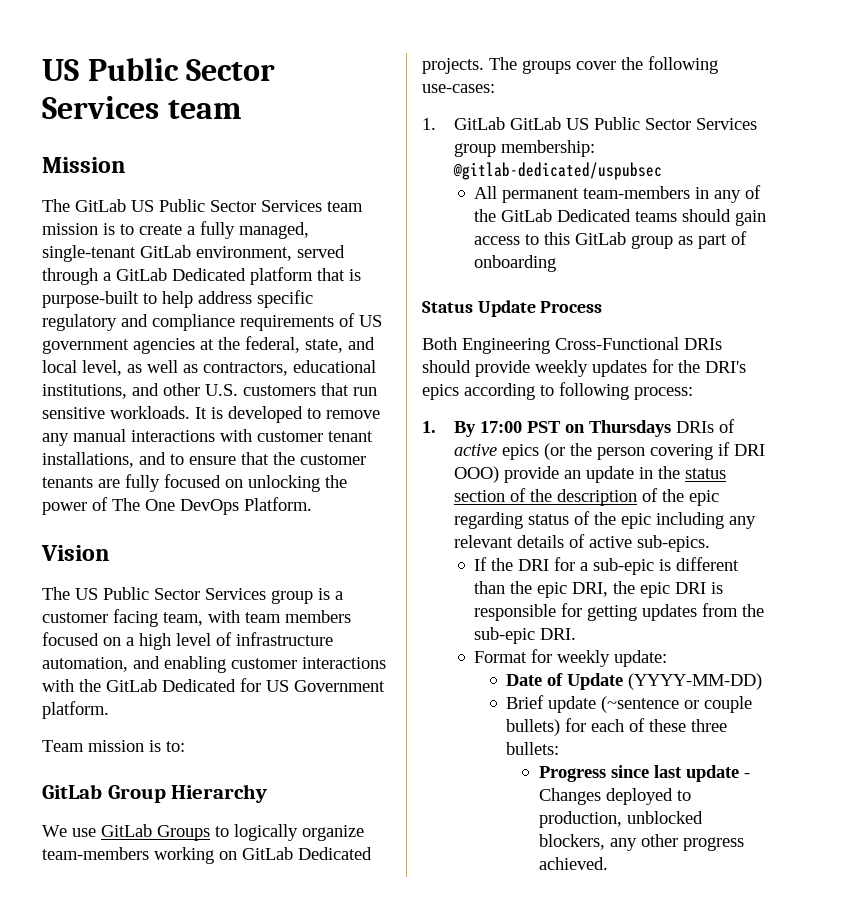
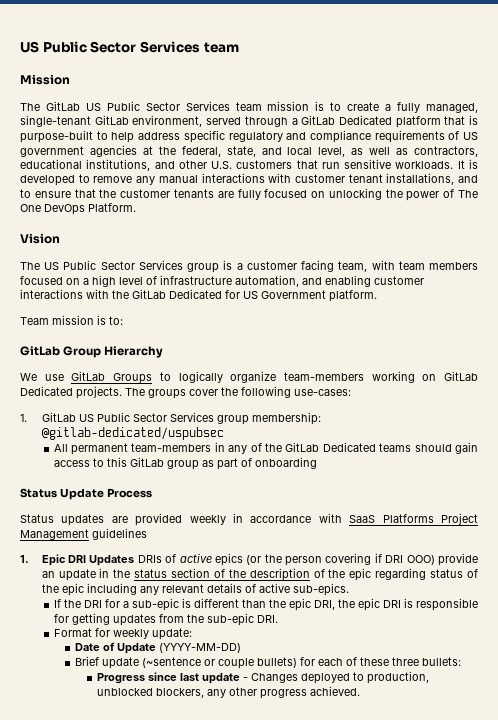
[510,117,562,130] GitLab -> (76, 417) none
[422,337,722,354] [422,359,746,377] [422,382,693,400] [422,420,672,437] Both Engineering Cross-Functional DRIs should provide weekly updates for the DRI's epics according to following process: // 1. By 17:00 PST on Thursdays -> [20,513,478,526] [20,528,147,540] [20,554,135,566] Status updates are provided weekly in accordance with SaaS Platforms Project Management guidelines // 1. Epic DRI Updates

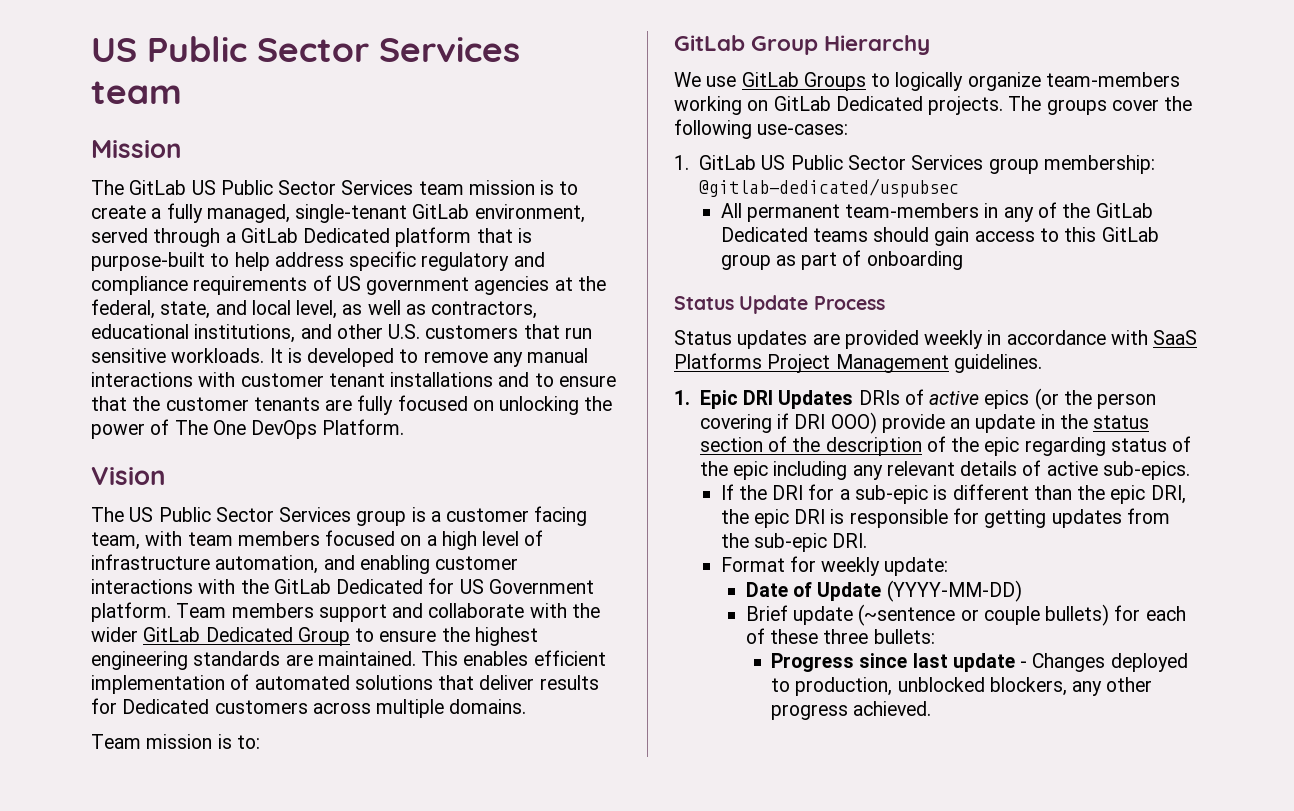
[386,173,455,185] installations, -> [390,372,494,387] installations
(377, 296) none -> [176,603,600,622] [91,627,538,646] [91,650,606,670] [91,674,599,694] [91,698,527,718] Team members support and collaborate with the wider GitLab Dedicated Group to ensure the highest engineering standards are maintained. This enables efficient implementation of automated solutions that deliver results for Dedicated customers across multiple domains.
[92,528,147,540] guidelines -> [953,354,1042,373] guidelines.

